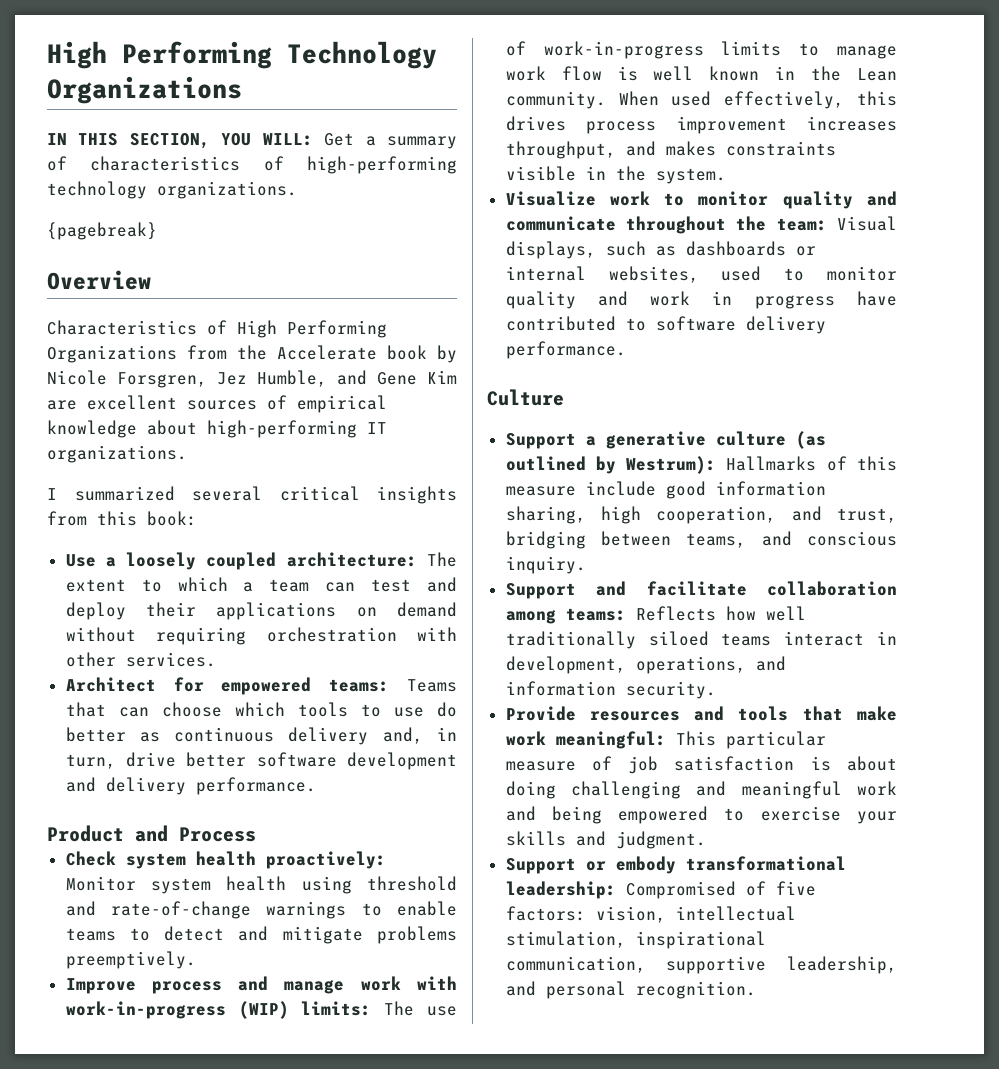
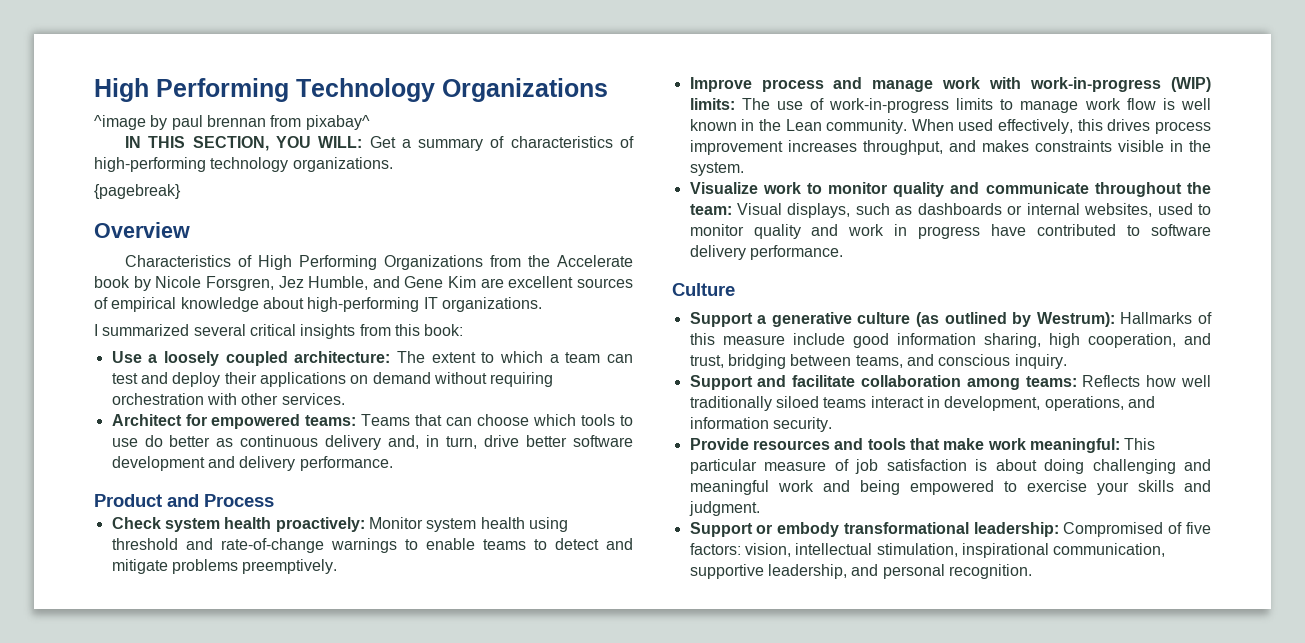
(242, 90) none -> [94,115,370,130] // ^image by paul brennan from pixabay^

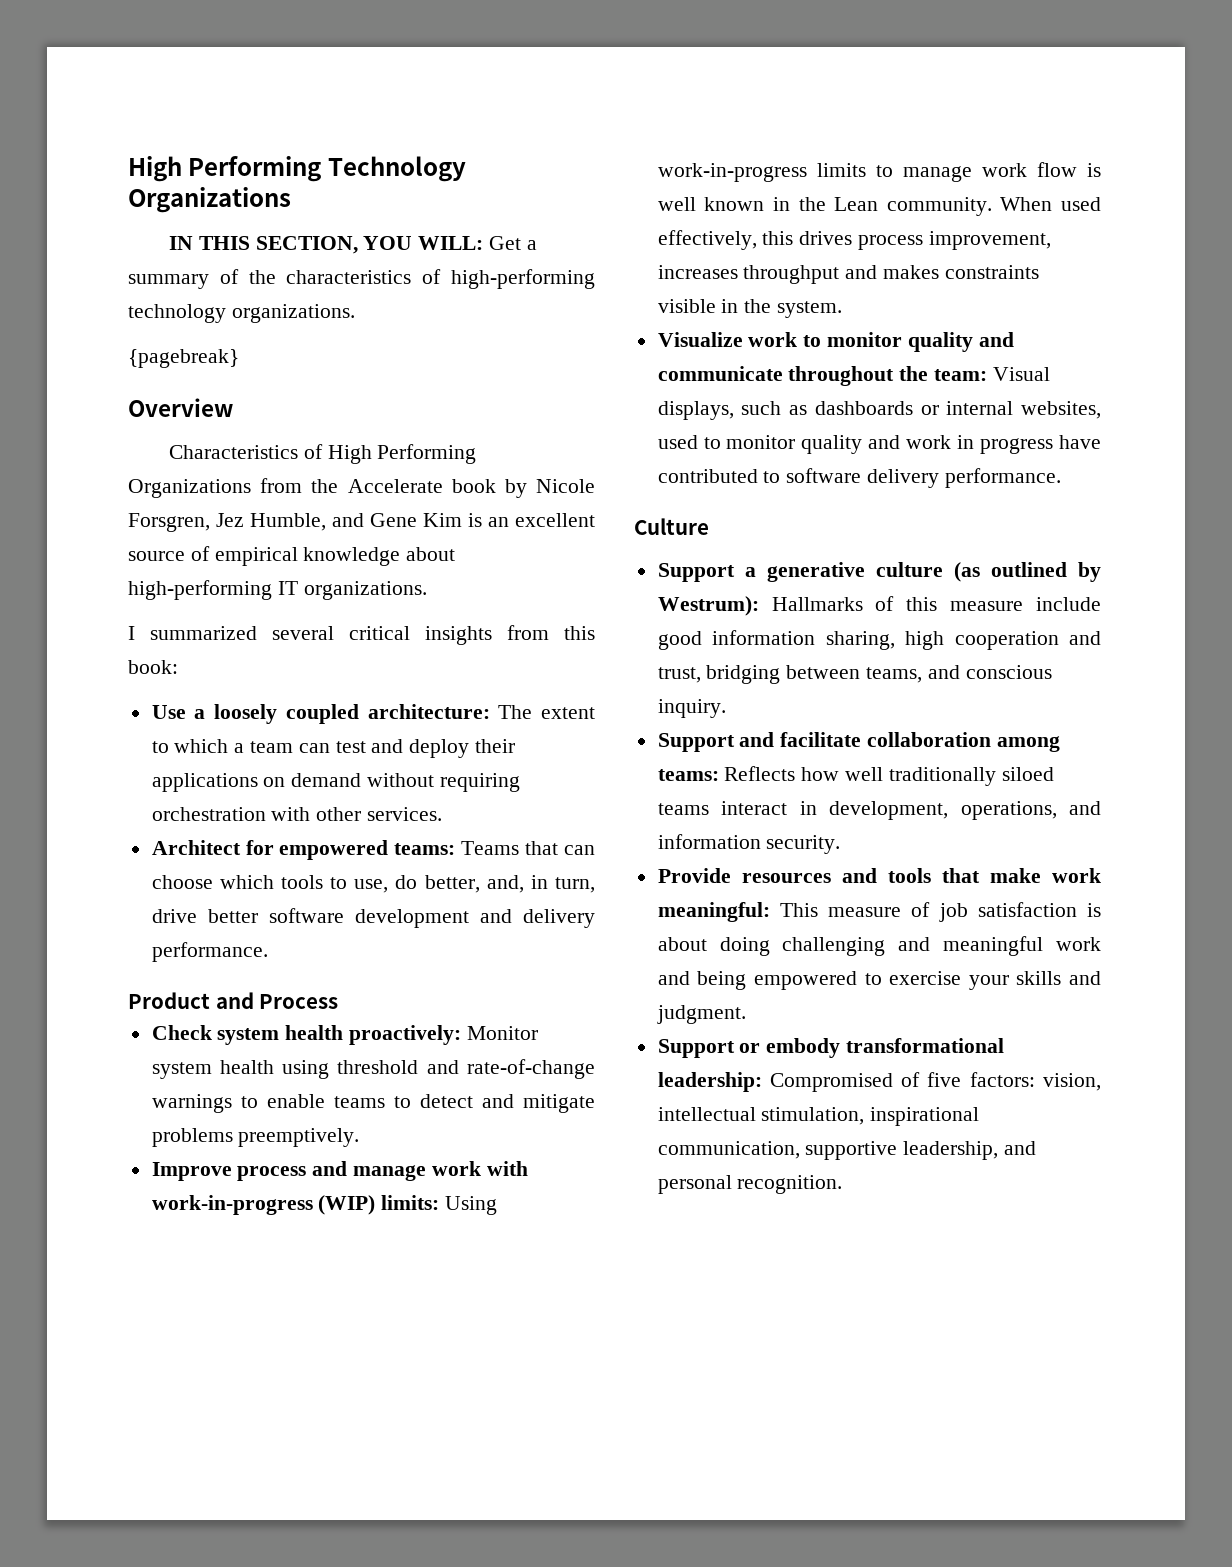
[94,115,370,130] // ^image by paul brennan from pixabay^ -> (291, 200) none
(505, 142) none -> [248,270,276,284] the
[480,276,633,288] are excellent sources -> [468,513,595,527] [128,551,185,561] is an excellent source
[111,435,382,450] use do better as continuous delivery -> [354,875,480,893] use, do better,
[741,98,824,110] The use of -> [445,1196,498,1215] Using
[689,140,943,155] improvement increases throughput, -> [928,231,1051,250] [657,265,840,284] improvement, increases throughput
[1087,333,1176,348] cooperation, -> [954,631,1059,650] cooperation
[689,459,757,474] particular -> (818, 910) none

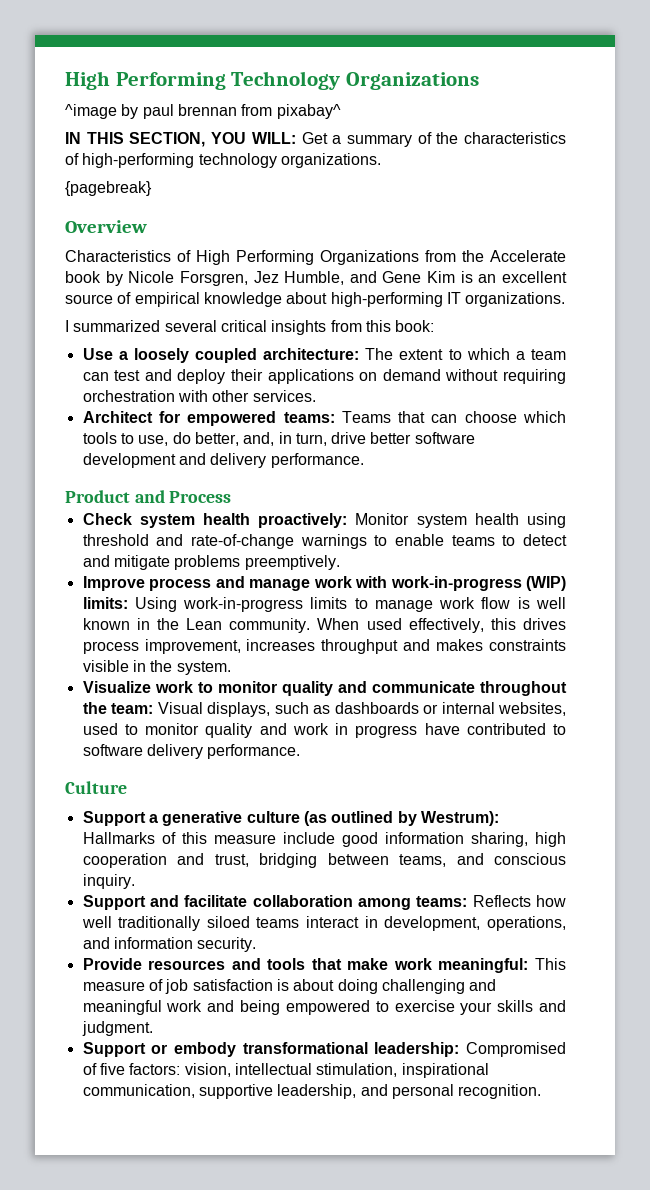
(291, 200) none -> [65,104,341,119] // ^image by paul brennan from pixabay^

